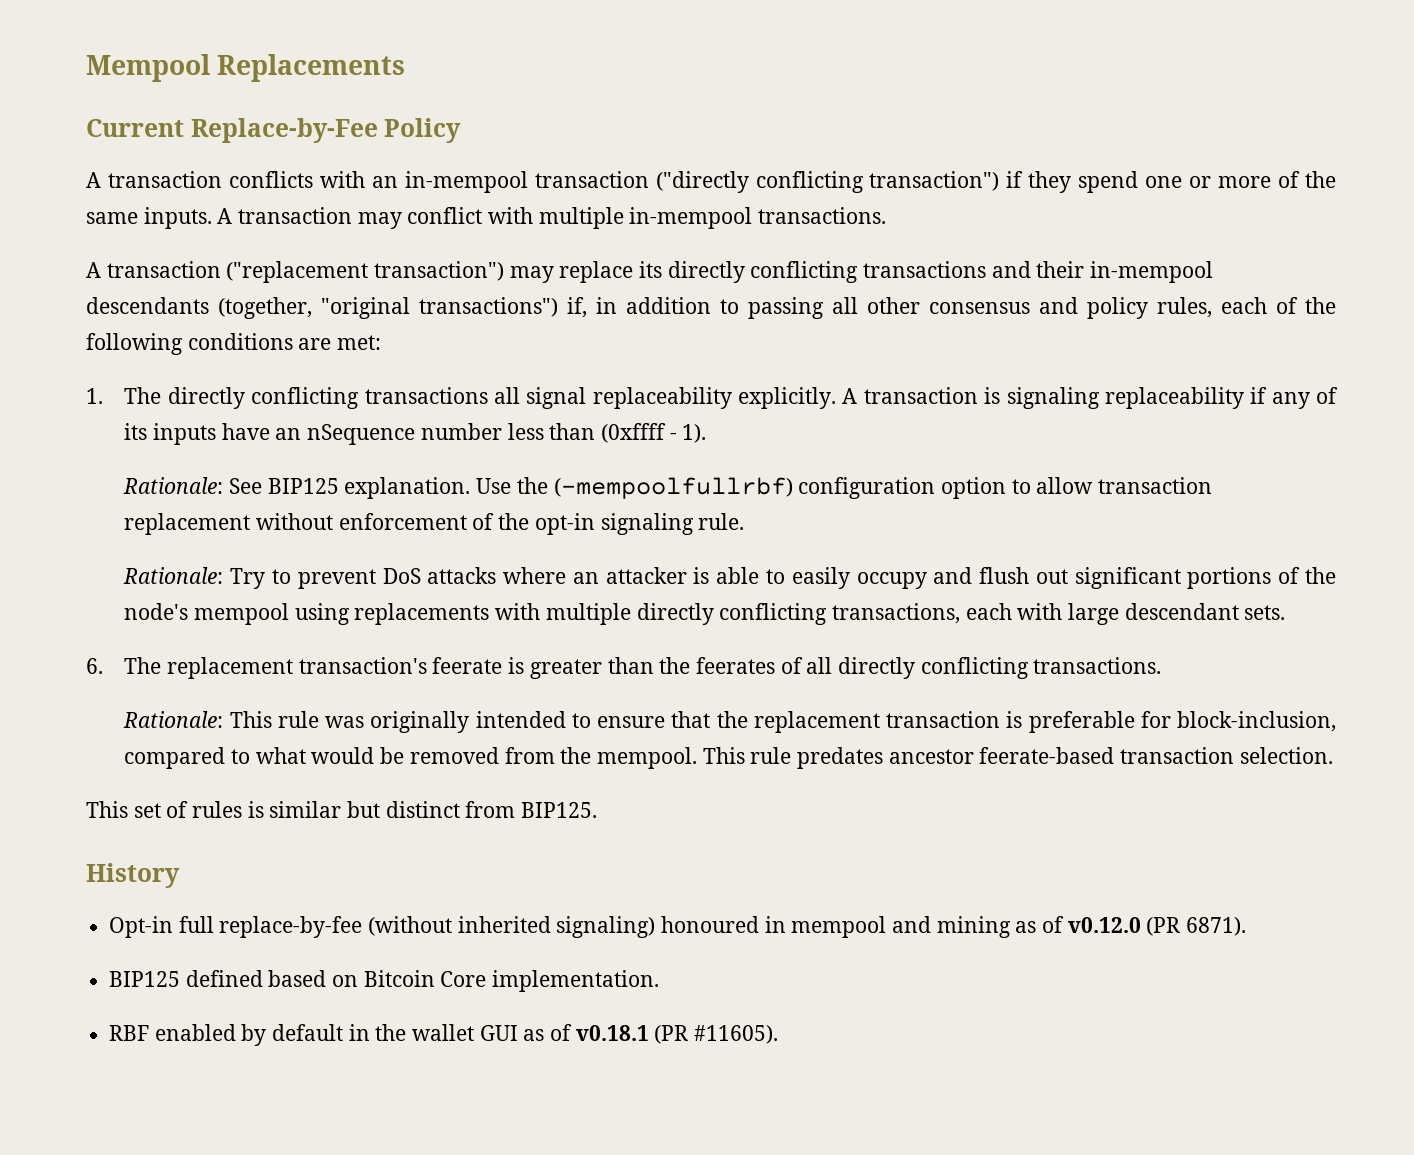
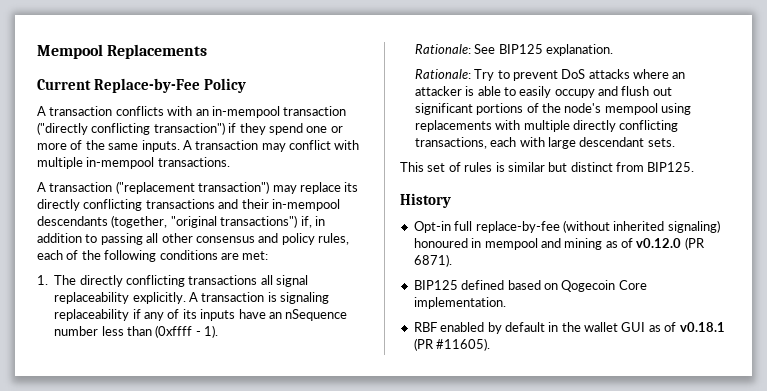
[476,477,1212,499] [124,513,745,535] Use the (-mempoolfullrbf) configuration option to allow transaction replacement without enforcement of the opt-in signaling rule. -> (613, 50) none
[86,657,1162,679] [123,711,1336,733] [124,747,1333,769] // 6. The replacement transaction's feerate is greater than the feerates of all directly conflicting transactions. // Rationale: This rule was originally intended to ensure that the replacement transaction is preferable for block-inclusion, compared to what would be removed from the mempool. This rule predates ancestor feerate-based transaction selection. -> (675, 142) none
[363,970,435,987] Bitcoin -> [561,280,616,292] Qogecoin

